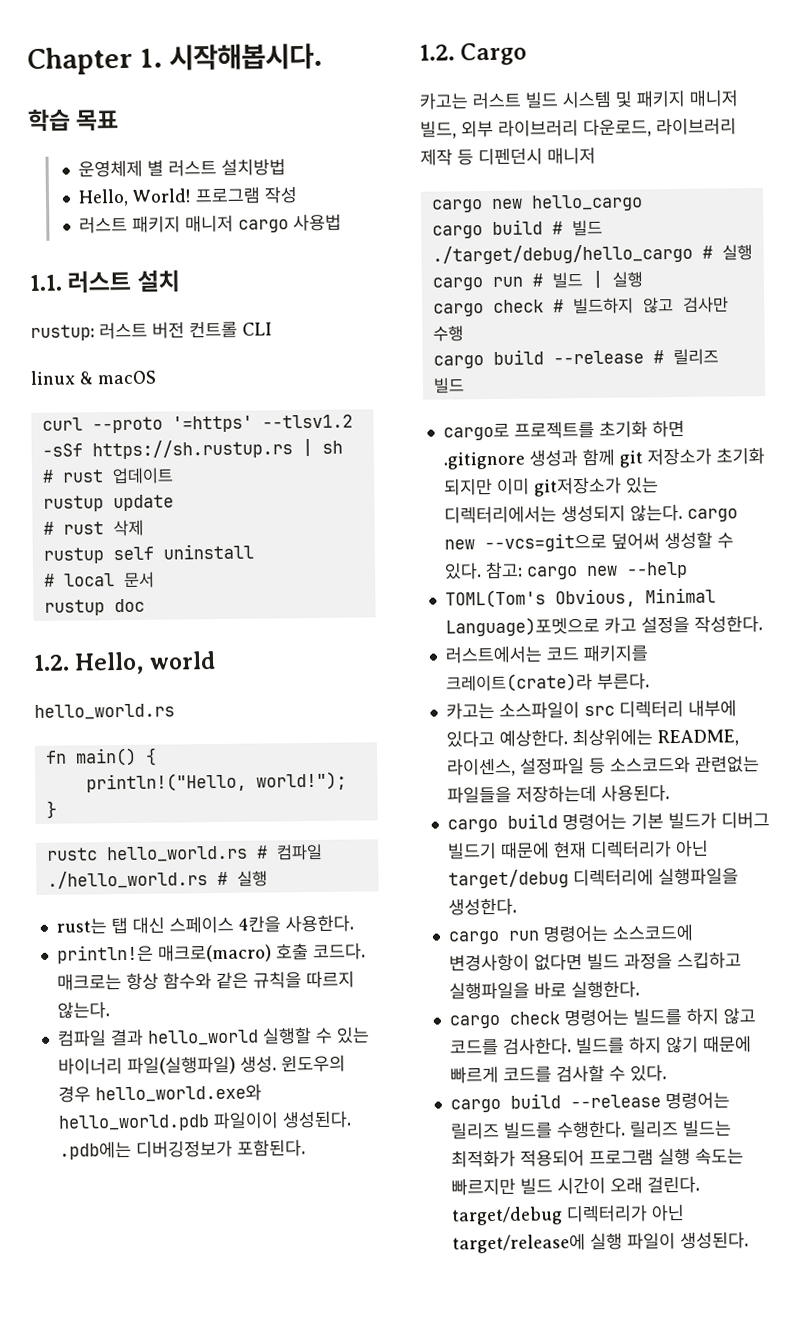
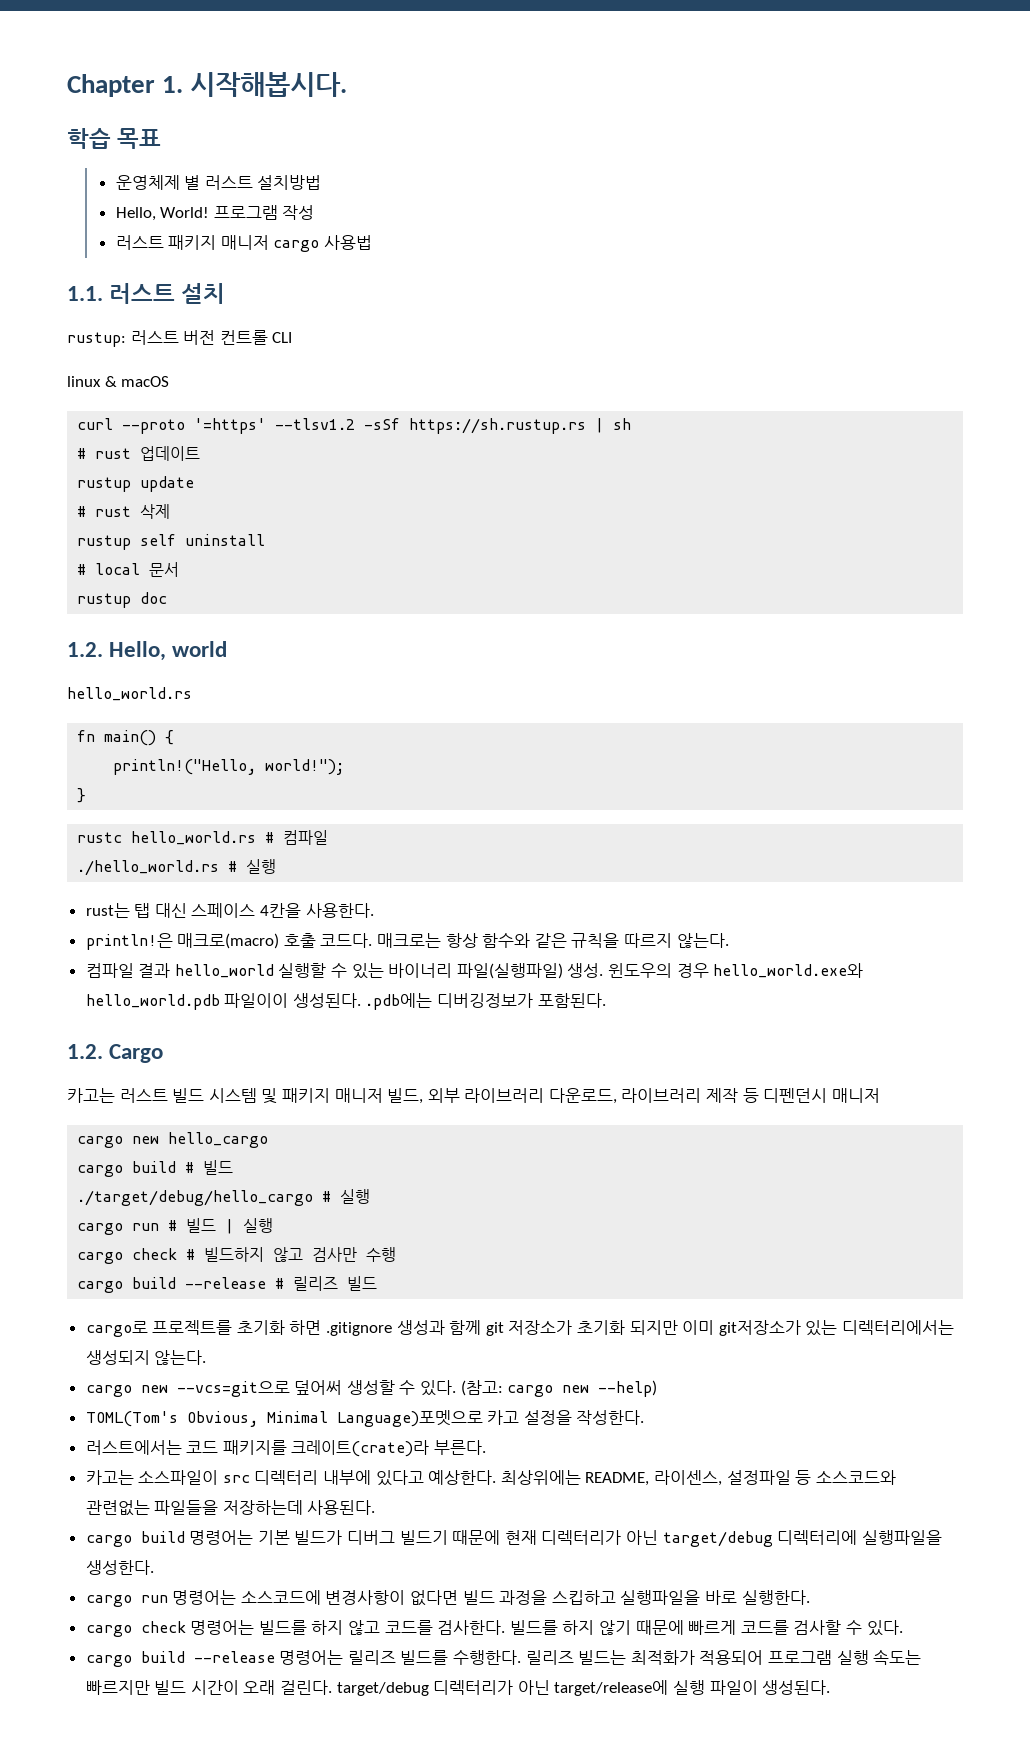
(683, 512) none -> (207, 1357) //
[484,561,688,580] 참고: cargo new --help -> [460,1380,658,1397] (참고: cargo new --help)

